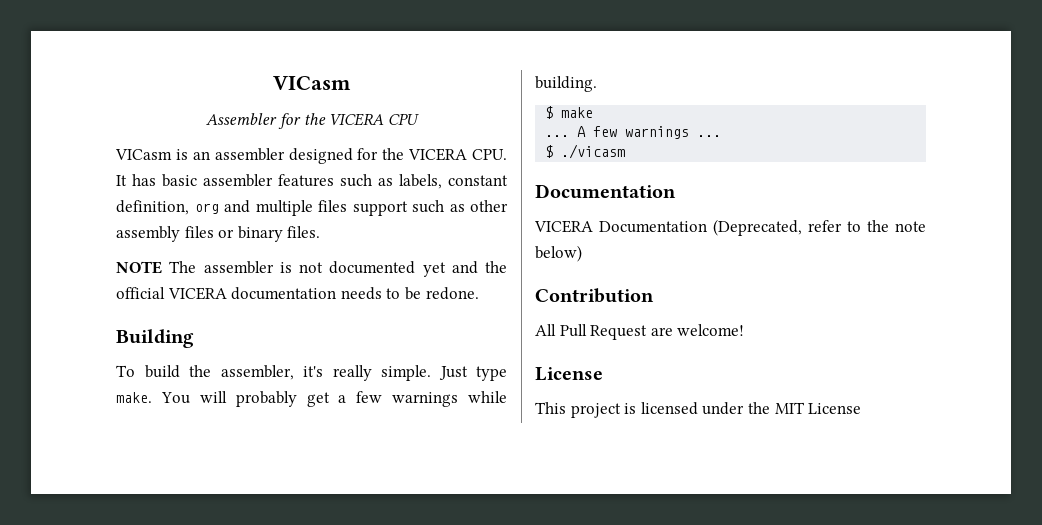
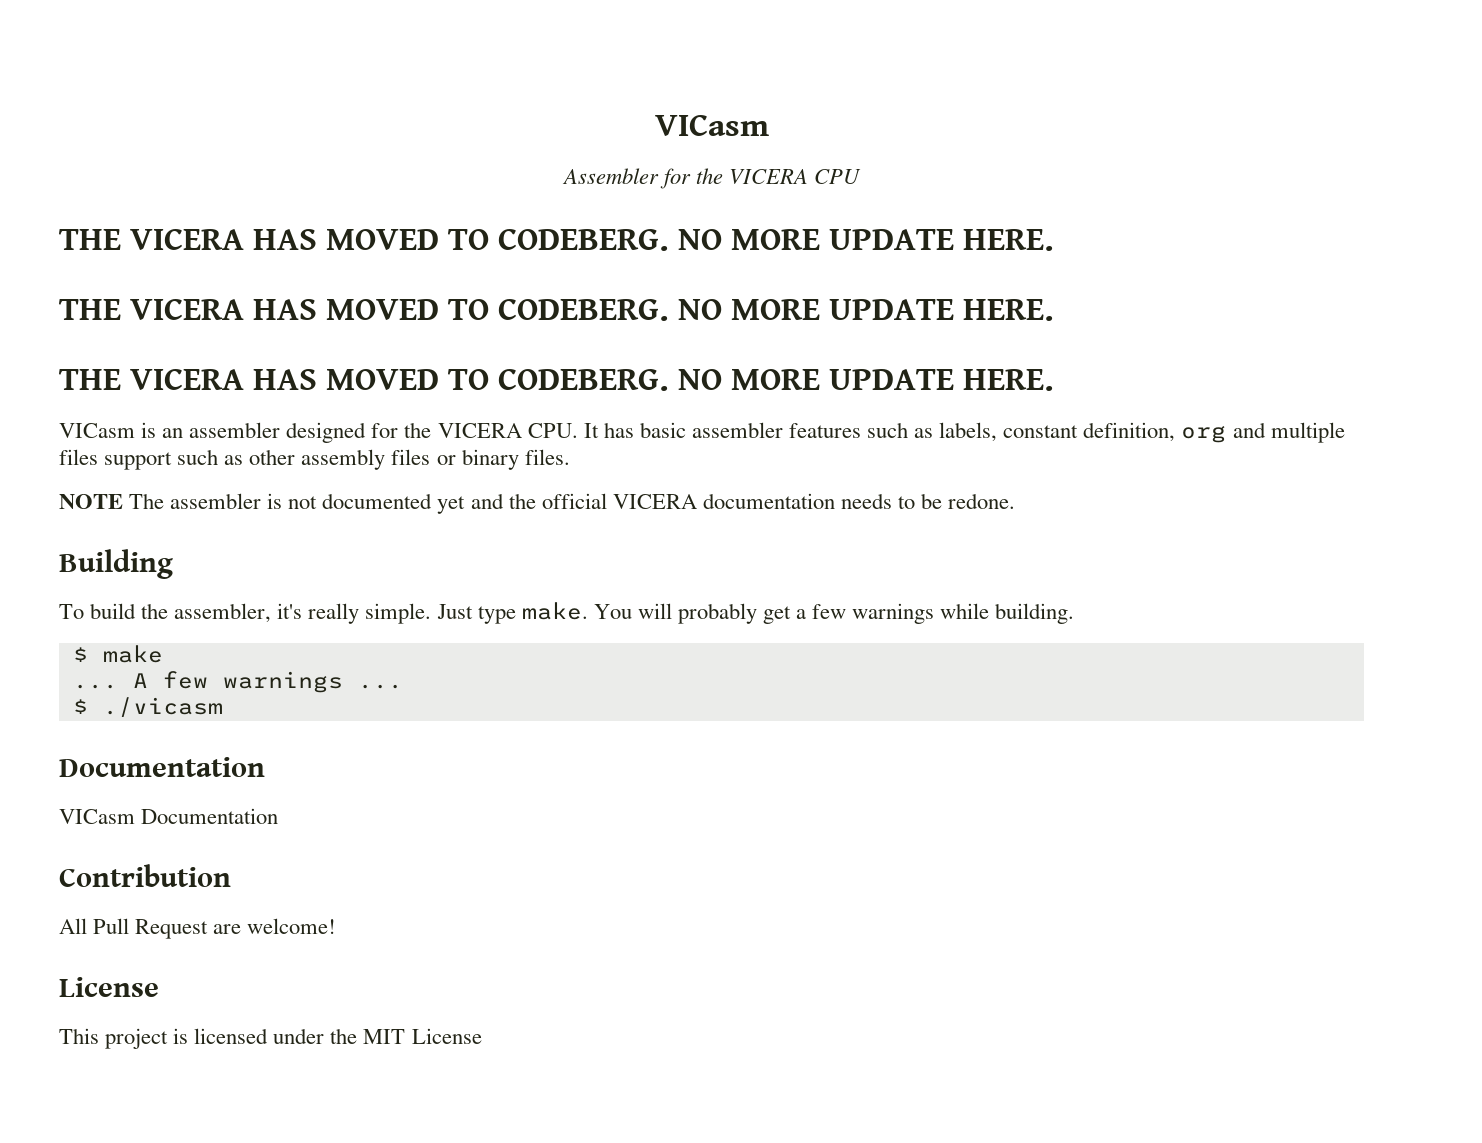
(419, 119) none -> [59,228,1055,251] [59,298,1055,321] [59,368,1055,391] // THE VICERA HAS MOVED TO CODEBERG. NO MORE UPDATE HERE. // THE VICERA HAS MOVED TO CODEBERG. NO MORE UPDATE HERE. // THE VICERA HAS MOVED TO CODEBERG. NO MORE UPDATE HERE.
[534,219,926,236] [535,245,582,262] VICERA Documentation (Deprecated, refer to the note below) -> [59,808,279,824] VICasm Documentation

